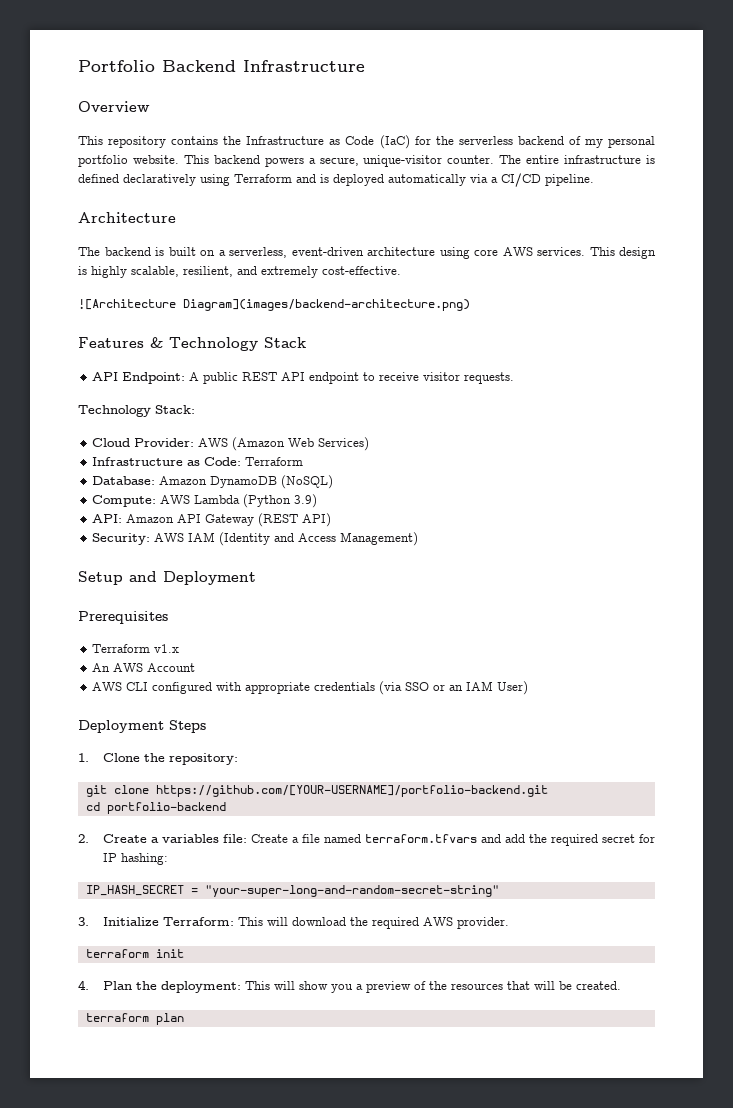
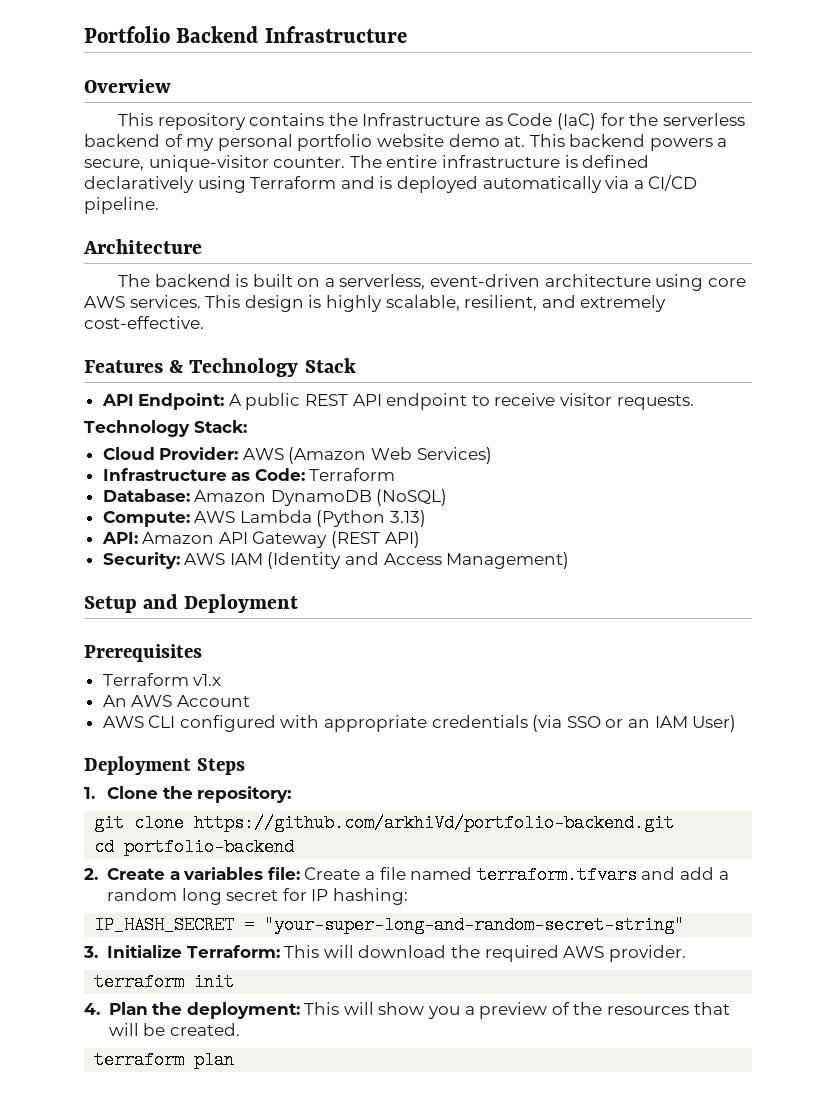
[132,155,179,164] website. -> [376,134,526,147] website demo at.
[78,299,470,311] // ![Architecture Diagram](images/backend-architecture.png) -> (204, 322) none
[294,494,318,508] 3.9) -> [390,510,427,527] 3.13)
[155,785,548,797] https://github.com/[YOUR-USERNAME]/portfolio-backend.git -> [194,814,675,832] https://github.com/arkhiVd/portfolio-backend.git
[528,834,598,846] the required -> [718,871,729,880] [107,888,222,905] a random long

